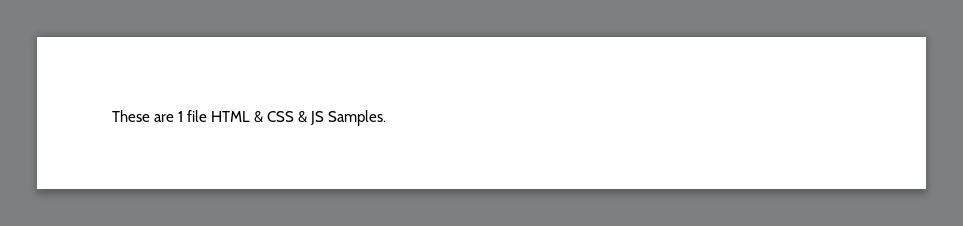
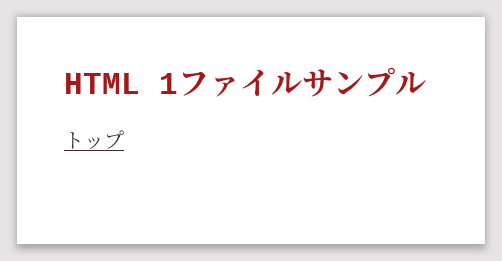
[112,110,387,126] These are 1 file HTML & CSS & JS Samples. -> [64,67,426,97] [64,130,124,150] HTML 1ファイルサンプル // トップ

